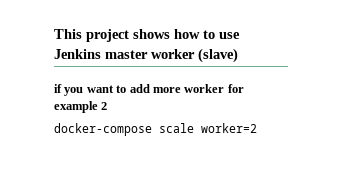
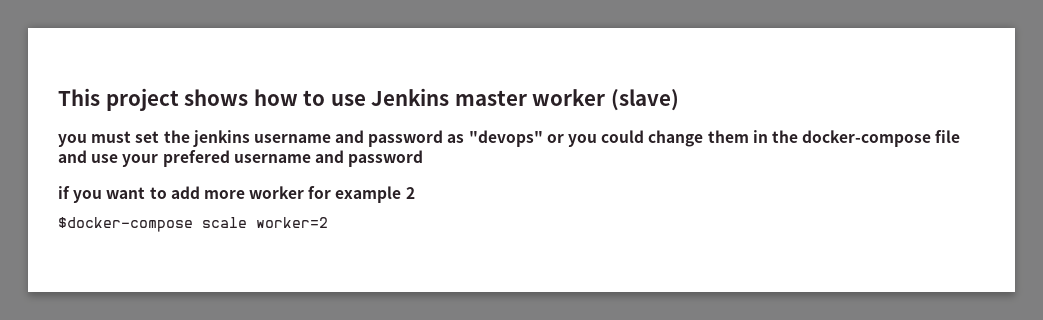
(238, 55) none -> [58,130,961,147] [58,150,424,167] // you must set the jenkins username and password as "devops" or you could change them in the docker-compose file and use your prefered username and password
[54,123,152,136] docker-compose -> [58,217,193,232] $docker-compose

